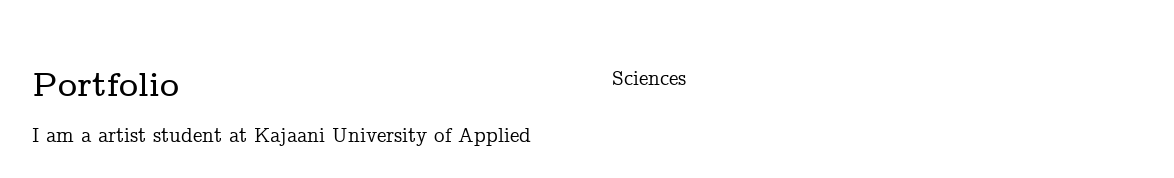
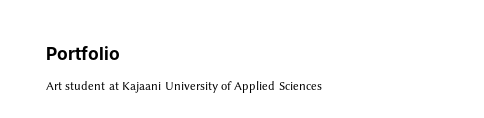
[32,128,146,142] I am a artist -> [46,82,62,90] Art

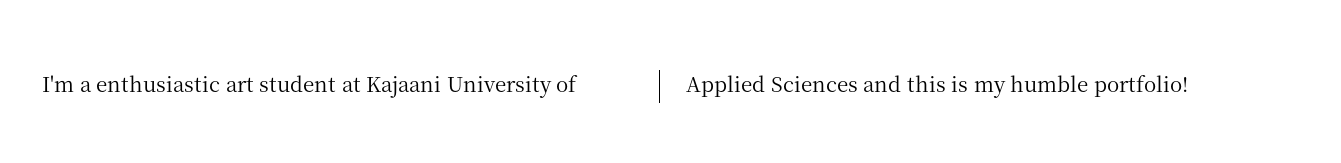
[46,46,120,60] [46,82,62,90] Portfolio // Art -> [42,75,254,92] I'm a enthusiastic art
(322, 86) none -> [863,75,1188,98] and this is my humble portfolio!

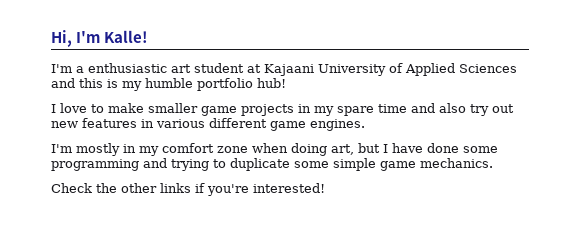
(42, 83) none -> [51,30,149,47] Hi, I'm Kalle! //
[1093,75,1188,97] portfolio! -> [197,78,286,91] [51,103,514,116] [51,118,365,131] [51,143,498,156] [51,158,493,171] [51,183,325,196] portfolio hub! // I love to make smaller game projects in my spare time and also try out new features in various different game engines. // I'm mostly in my comfort zone when doing art, but I have done some programming and trying to duplicate some simple game mechanics. // Check the other links if you're interested!

